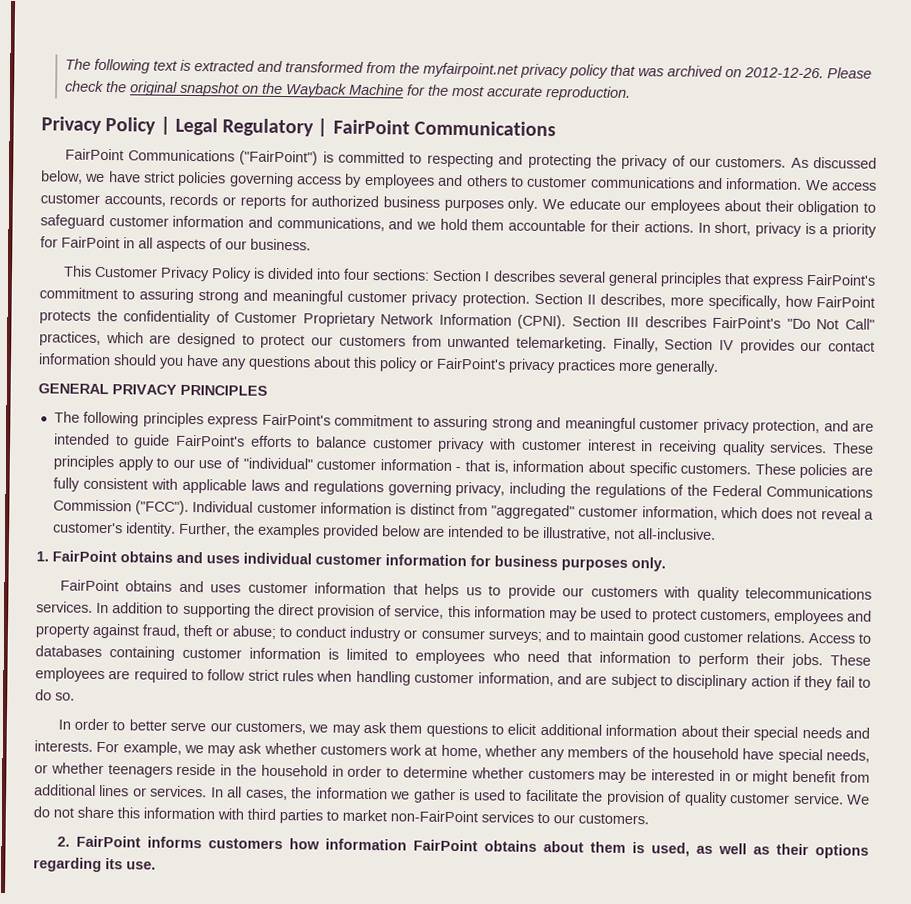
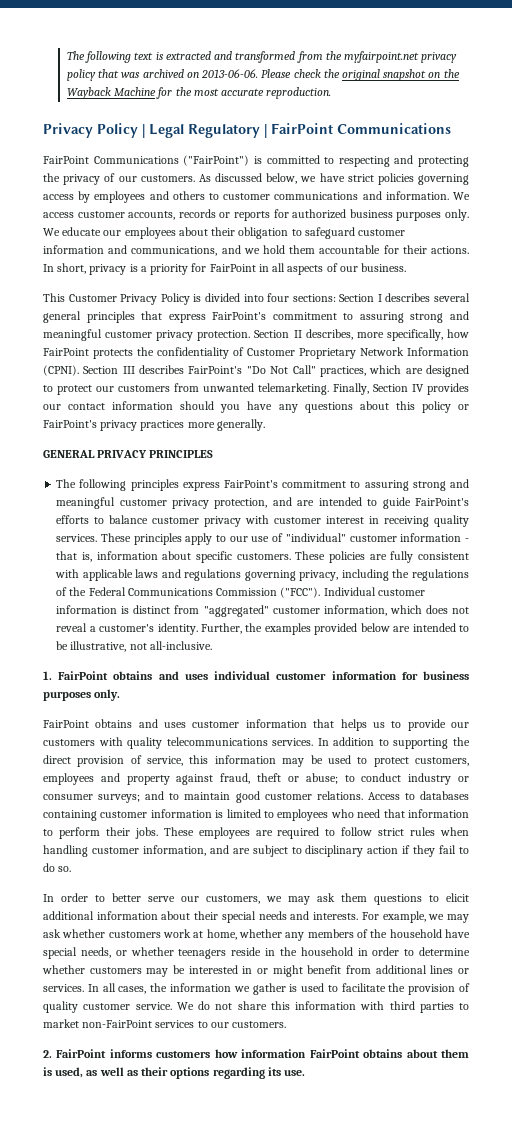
[743,67,824,79] 2012-12-26. -> [201,69,259,78] 2013-06-06.

